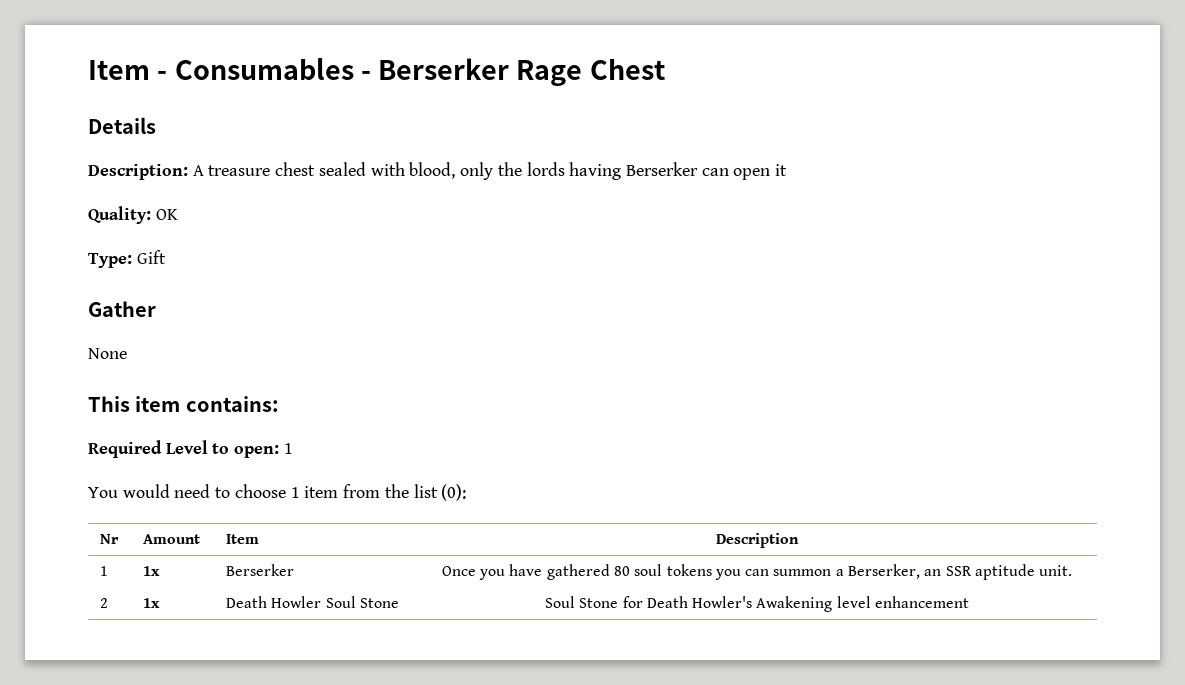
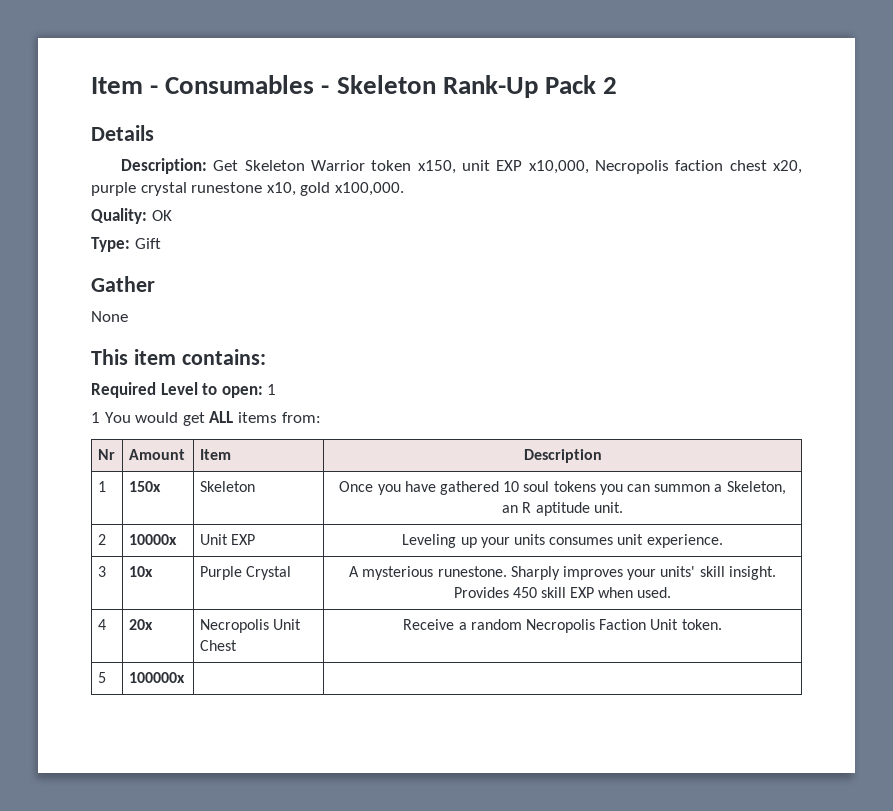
[378,58,665,86] [88,117,156,134] [88,162,788,180] Berserker Rage Chest // Details // Description: A treasure chest sealed with blood, only the lords having Berserker can open it -> [336,75,618,98] [91,125,154,141] [121,158,802,174] [91,182,404,196] Skeleton Rank-Up Pack 2 // Details // Description: Get Skeleton Warrior token x150, unit EXP x10,000, Necropolis faction chest x20, purple crystal runestone x10, gold x100,000.
(293, 448) none -> [91,412,100,423] 1
[174,484,467,501] need to choose 1 item from the list (0): -> [182,411,321,426] get ALL items from:
[143,566,161,576] [226,564,295,576] 1x | Berserker -> [128,481,161,492] [199,481,255,492] 150x | Skeleton
[613,566,630,576] 80 -> [503,481,520,492] 10
[848,564,972,579] Berserker, an SSR -> [726,481,786,495] [502,502,532,513] Skeleton, an R
[143,598,161,608] [226,596,400,608] [544,596,970,612] 1x | Death Howler Soul Stone | Soul Stone for Death Howler's Awakening level enhancement -> [128,534,177,545] [199,534,256,545] [402,534,723,548] [97,566,106,577] [128,566,153,577] [199,566,292,580] [349,566,776,580] [453,587,672,598] [97,619,106,630] [128,619,153,630] [199,619,302,633] [199,640,237,651] [403,619,722,633] [97,672,106,683] [128,672,185,683] 10000x | Unit EXP | Leveling up your units consumes unit experience. // 3 | 10x | Purple Crystal | A mysterious runestone. Sharply improves your units' skill insight. Provides 450 skill EXP when used. // 4 | 20x | Necropolis Unit Chest | Receive a random Necropolis Faction Unit token. // 5 | 100000x | |

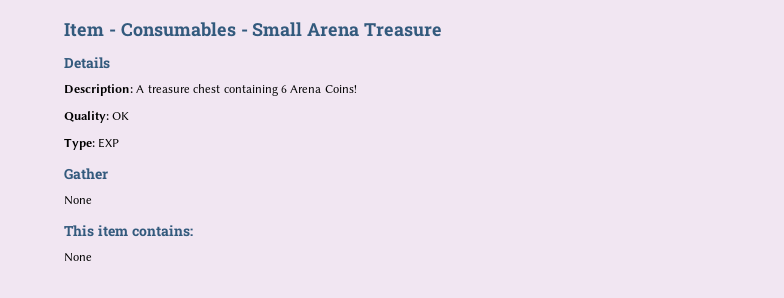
[336,75,618,98] [91,125,154,141] [121,158,802,174] [91,182,404,196] Skeleton Rank-Up Pack 2 // Details // Description: Get Skeleton Warrior token x150, unit EXP x10,000, Necropolis faction chest x20, purple crystal runestone x10, gold x100,000. -> [252,22,443,37] [64,57,110,69] [64,84,357,96] Small Arena Treasure // Details // Description: A treasure chest containing 6 Arena Coins!
[134,238,161,249] Gift -> [98,138,120,148] EXP
[91,382,277,398] [91,411,321,426] [97,449,115,460] [128,449,185,460] [199,449,231,460] [523,449,602,463] [97,481,106,492] [128,481,161,492] [199,481,255,492] [339,481,786,495] [502,502,623,516] [97,534,106,545] [128,534,177,545] [199,534,256,545] [402,534,723,548] [97,566,106,577] [128,566,153,577] [199,566,292,580] [349,566,776,580] [453,587,672,598] [97,619,106,630] [128,619,153,630] [199,619,302,633] [199,640,237,651] [403,619,722,633] [97,672,106,683] [128,672,185,683] // Required Level to open: 1 // 1 You would get ALL items from: // Nr | Amount | Item | Description // 1 | 150x | Skeleton | Once you have gathered 10 soul tokens you can summon a Skeleton, an R aptitude unit. // 2 | 10000x | Unit EXP | Leveling up your units consumes unit experience. // 3 | 10x | Purple Crystal | A mysterious runestone. Sharply improves your units' skill insight. Provides 450 skill EXP when used. // 4 | 20x | Necropolis Unit Chest | Receive a random Necropolis Faction Unit token. // 5 | 100000x | | -> [64,253,92,262] // None

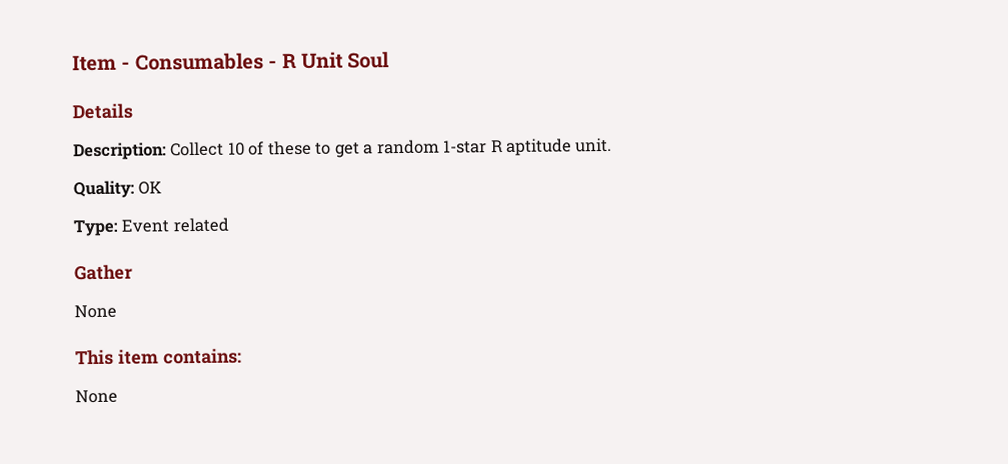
[252,22,443,37] Small Arena Treasure -> [281,51,391,69] R Unit Soul
[136,84,357,96] A treasure chest containing 6 Arena Coins! -> [170,137,613,158] Collect 10 of these to get a random 1-star R aptitude unit.
[98,138,120,148] EXP -> [121,217,229,233] Event related

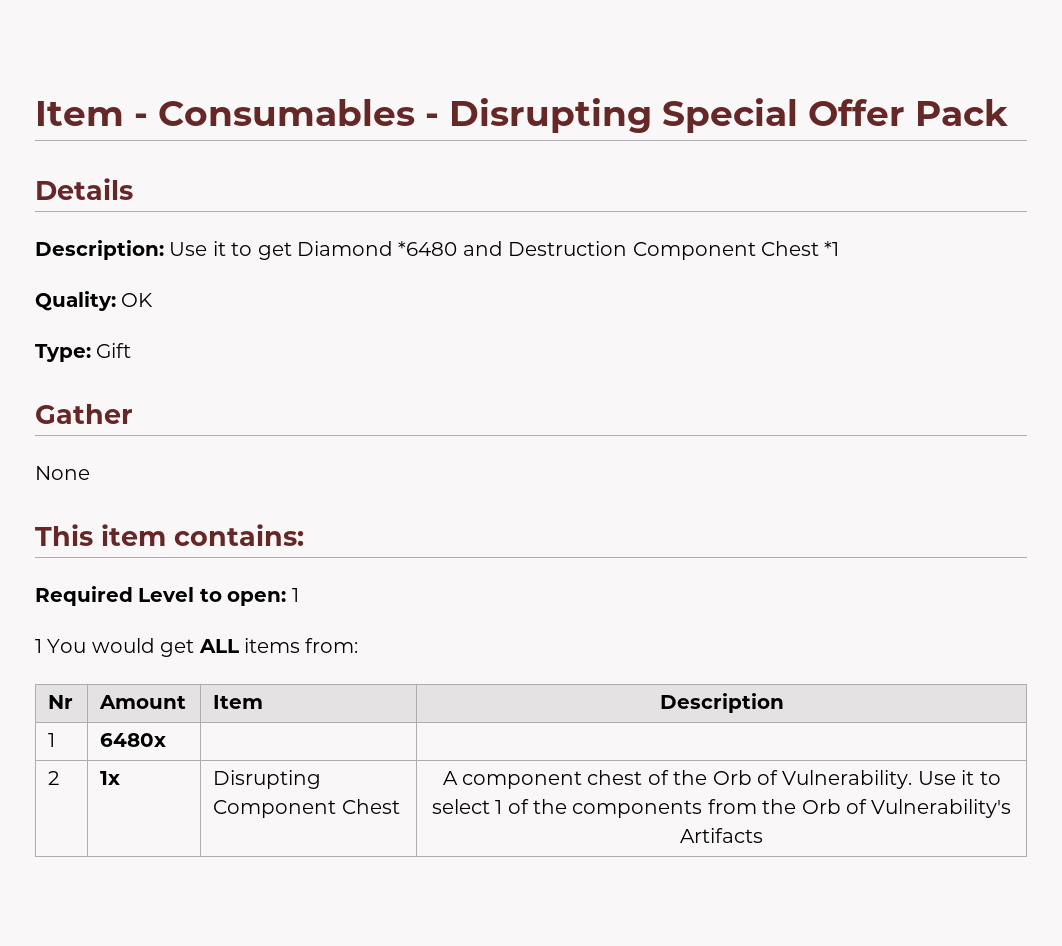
[281,51,391,69] [72,103,133,120] [73,137,613,161] R Unit Soul // Details // Description: Collect 10 of these to get a random 1-star R aptitude unit. -> [449,98,1008,133] [35,178,133,200] [35,240,840,260] Disrupting Special Offer Pack // Details // Description: Use it to get Diamond *6480 and Destruction Component Chest *1
[121,217,229,233] Event related -> [96,343,132,358] Gift
[75,389,118,404] // None -> [35,586,299,606] [35,638,359,657] [48,695,74,709] [99,695,187,709] [213,695,264,709] [659,693,784,713] [48,733,56,747] [100,733,167,747] [48,771,60,785] [100,771,121,785] [213,770,322,789] [213,799,400,818] [442,770,1001,789] [431,799,1012,818] [680,828,763,843] // Required Level to open: 1 // 1 You would get ALL items from: // Nr | Amount | Item | Description // 1 | 6480x | | // 2 | 1x | Disrupting Component Chest | A component chest of the Orb of Vulnerability. Use it to select 1 of the components from the Orb of Vulnerability's Artifacts

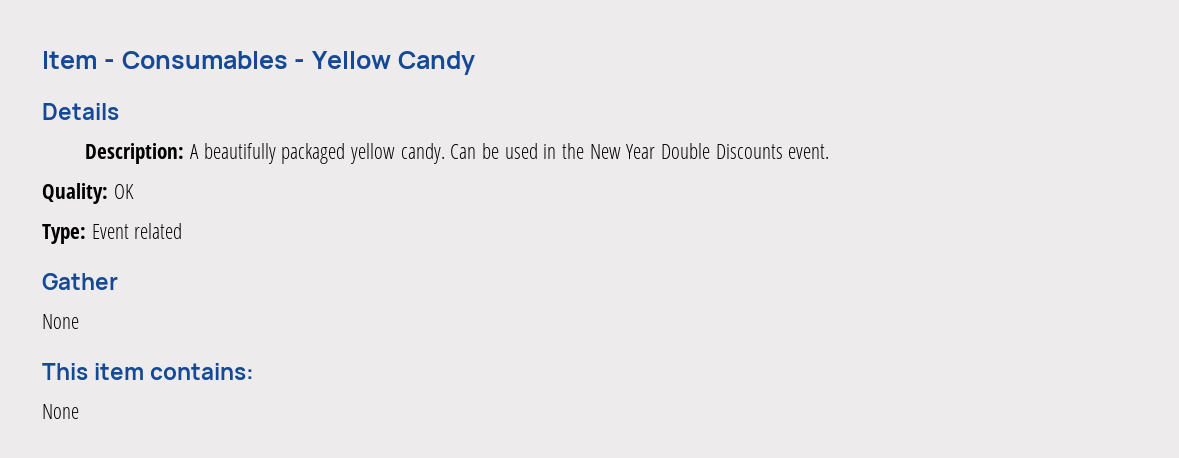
[449,98,1008,133] [35,178,133,200] [35,240,840,260] Disrupting Special Offer Pack // Details // Description: Use it to get Diamond *6480 and Destruction Component Chest *1 -> [312,51,475,75] [42,103,119,120] [85,143,830,164] Yellow Candy // Details // Description: A beautifully packaged yellow candy. Can be used in the New Year Double Discounts event.
[96,343,132,358] Gift -> [91,223,183,239] Event related
[35,586,299,606] [35,638,359,657] [48,695,74,709] [99,695,187,709] [213,695,264,709] [659,693,784,713] [48,733,56,747] [100,733,167,747] [48,771,60,785] [100,771,121,785] [213,770,322,789] [213,799,400,818] [442,770,1001,789] [431,799,1012,818] [680,828,763,843] // Required Level to open: 1 // 1 You would get ALL items from: // Nr | Amount | Item | Description // 1 | 6480x | | // 2 | 1x | Disrupting Component Chest | A component chest of the Orb of Vulnerability. Use it to select 1 of the components from the Orb of Vulnerability's Artifacts -> [42,404,79,419] // None

